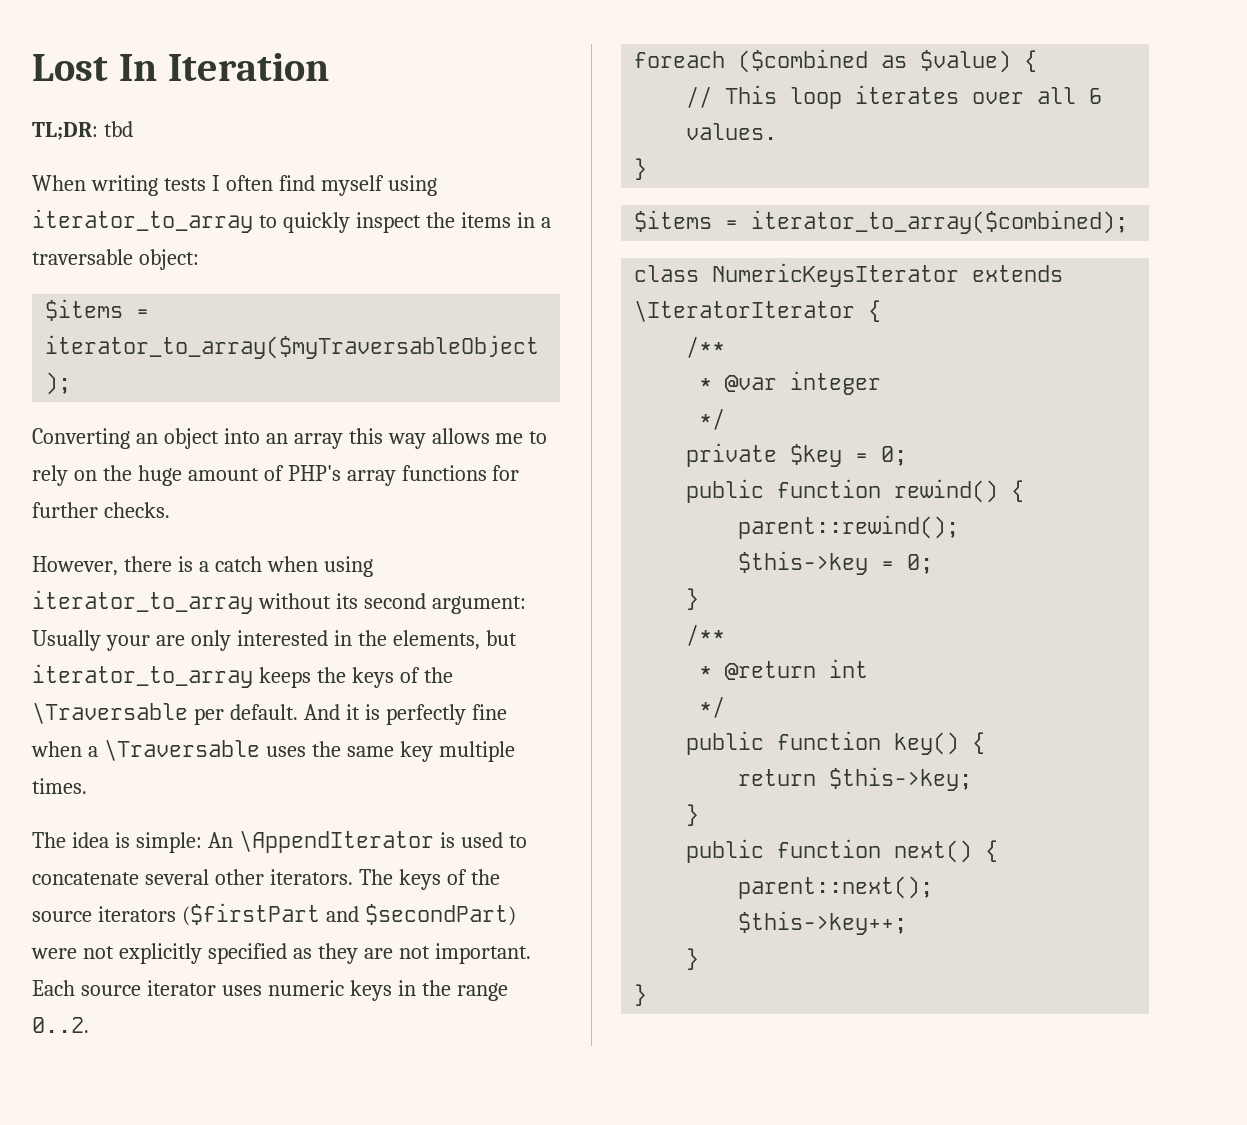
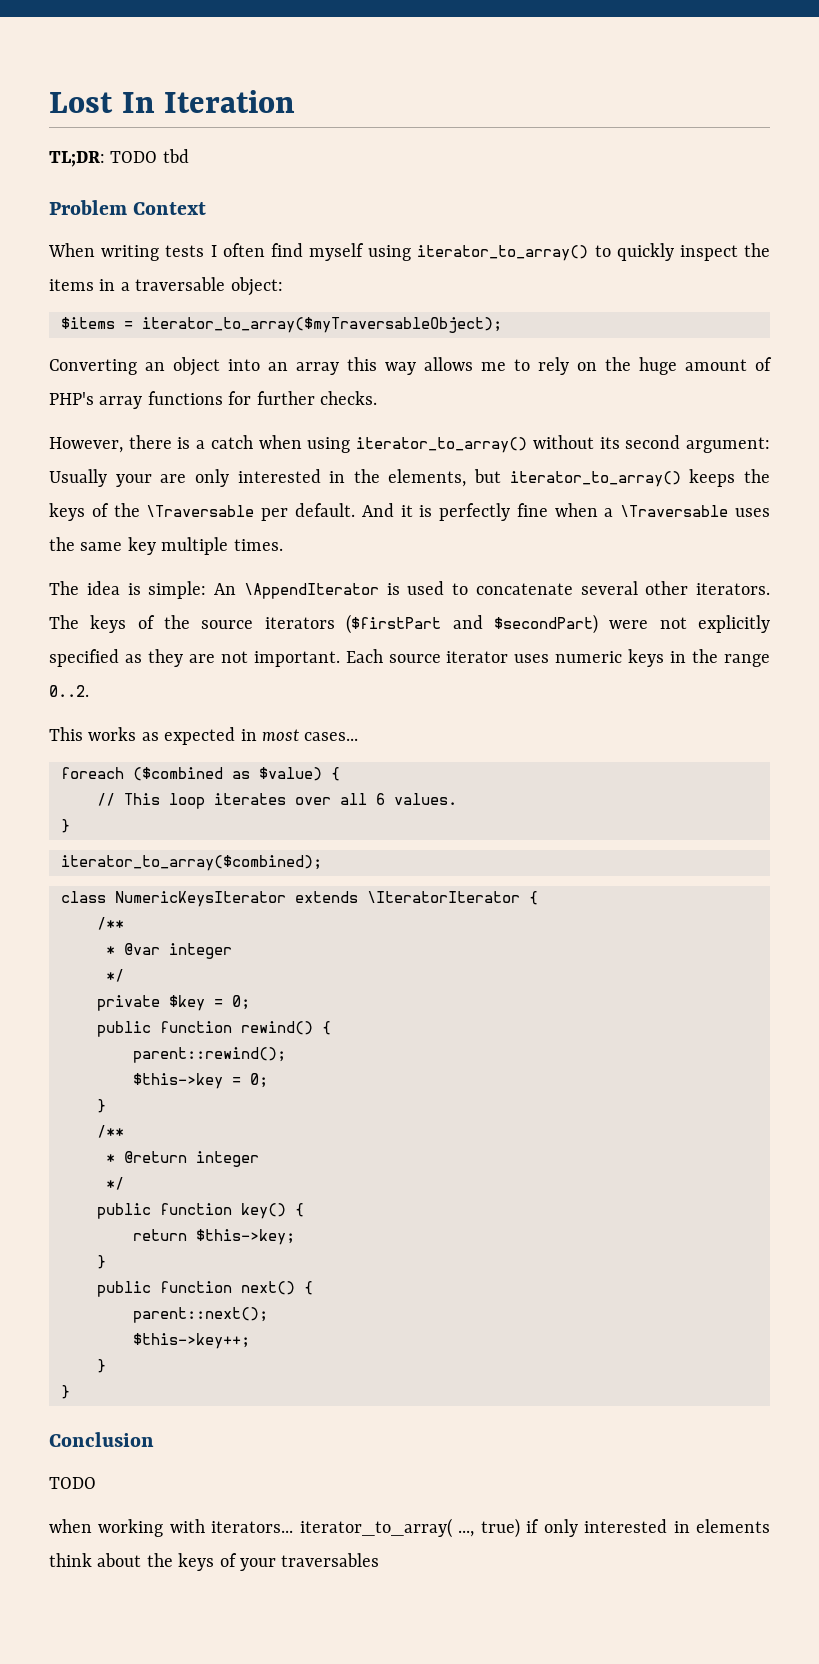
(98, 131) none -> [110,151,158,163] TODO
(133, 129) none -> [49,200,207,215] // Problem Context
[32,209,253,233] iterator_to_array -> [417,245,589,261] iterator_to_array()
[32,590,253,614] iterator_to_array -> [356,437,528,453] iterator_to_array()
[32,664,253,688] iterator_to_array -> [509,471,681,487] iterator_to_array()
(89, 1025) none -> [49,727,359,745] // This works as expected in most cases...
[634,210,739,232] $items = -> (70, 826) none
[829,659,869,678] int -> [196,1151,259,1167] integer
(648, 995) none -> [49,1432,154,1447] [49,1477,96,1489] [49,1518,771,1538] [49,1553,380,1571] // Conclusion // TODO // when working with iterators... iterator_to_array( ..., true) if only interested in elements think about the keys of your traversables

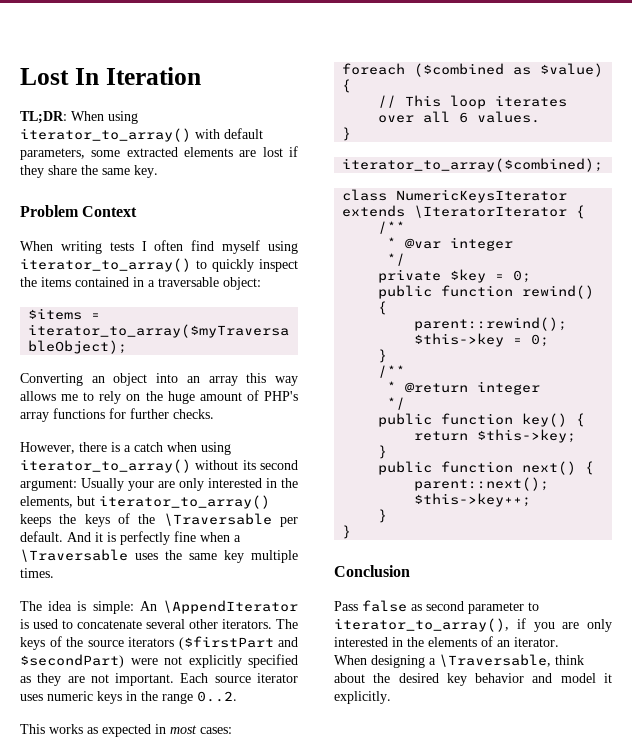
[110,149,189,163] TODO tbd -> [71,111,138,124] [20,128,263,142] [20,146,298,160] [20,165,158,178] When using iterator_to_array() with default parameters, some extracted elements are lost if they share the same key.
(94, 285) none -> [75,277,129,287] contained
[304,732,359,741] cases... -> [200,727,232,734] cases:
[49,1477,96,1489] [49,1518,771,1538] [49,1553,380,1571] TODO // when working with iterators... iterator_to_array( ..., true) if only interested in elements think about the keys of your traversables -> [334,600,539,614] [334,618,612,632] [334,636,559,647] [334,654,584,668] [334,673,612,686] [334,691,391,704] Pass false as second parameter to iterator_to_array(), if you are only interested in the elements of an iterator. // When designing a \Traversable, think about the desired key behavior and model it explicitly.

